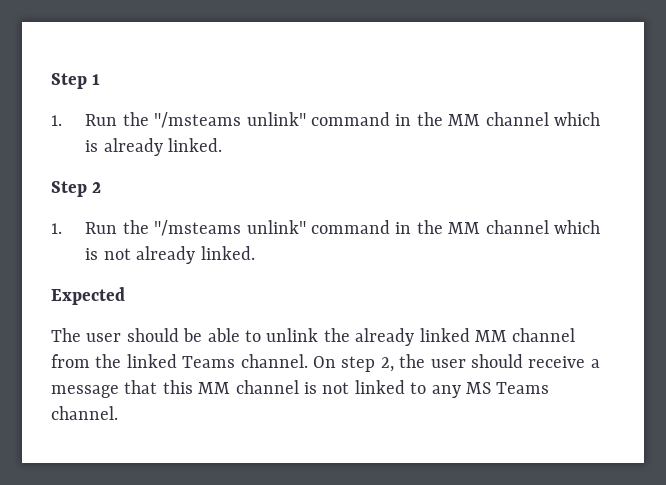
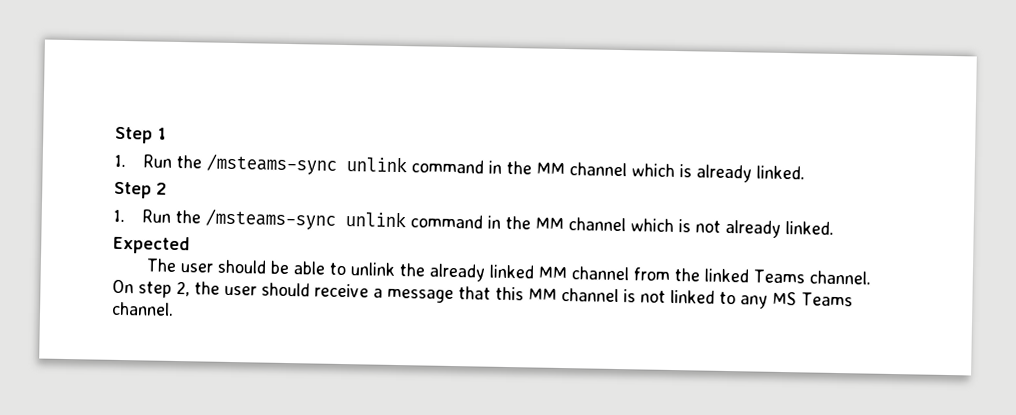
[154,112,306,128] "/msteams unlink" -> [205,153,407,175] /msteams-sync unlink
[154,220,306,236] "/msteams unlink" -> [204,208,406,230] /msteams-sync unlink

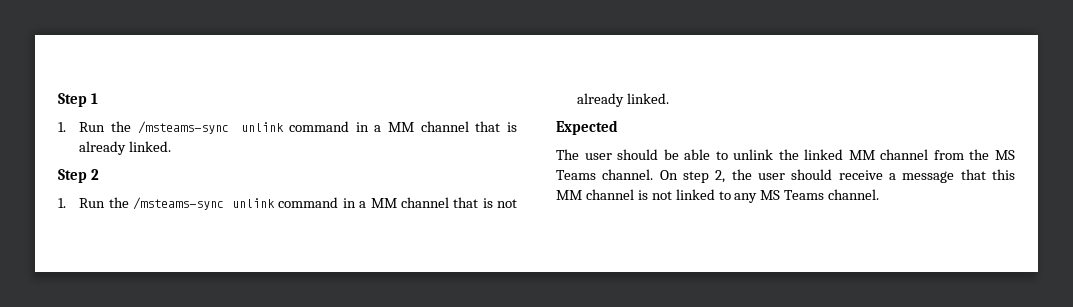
[505,160,675,178] the MM channel which -> [374,121,501,132] a MM channel that
[504,215,674,233] the MM channel which -> [359,197,479,208] a MM channel that
[428,263,485,282] already -> (799, 154) none
[703,268,749,283] linked -> [995,150,1016,160] MS

